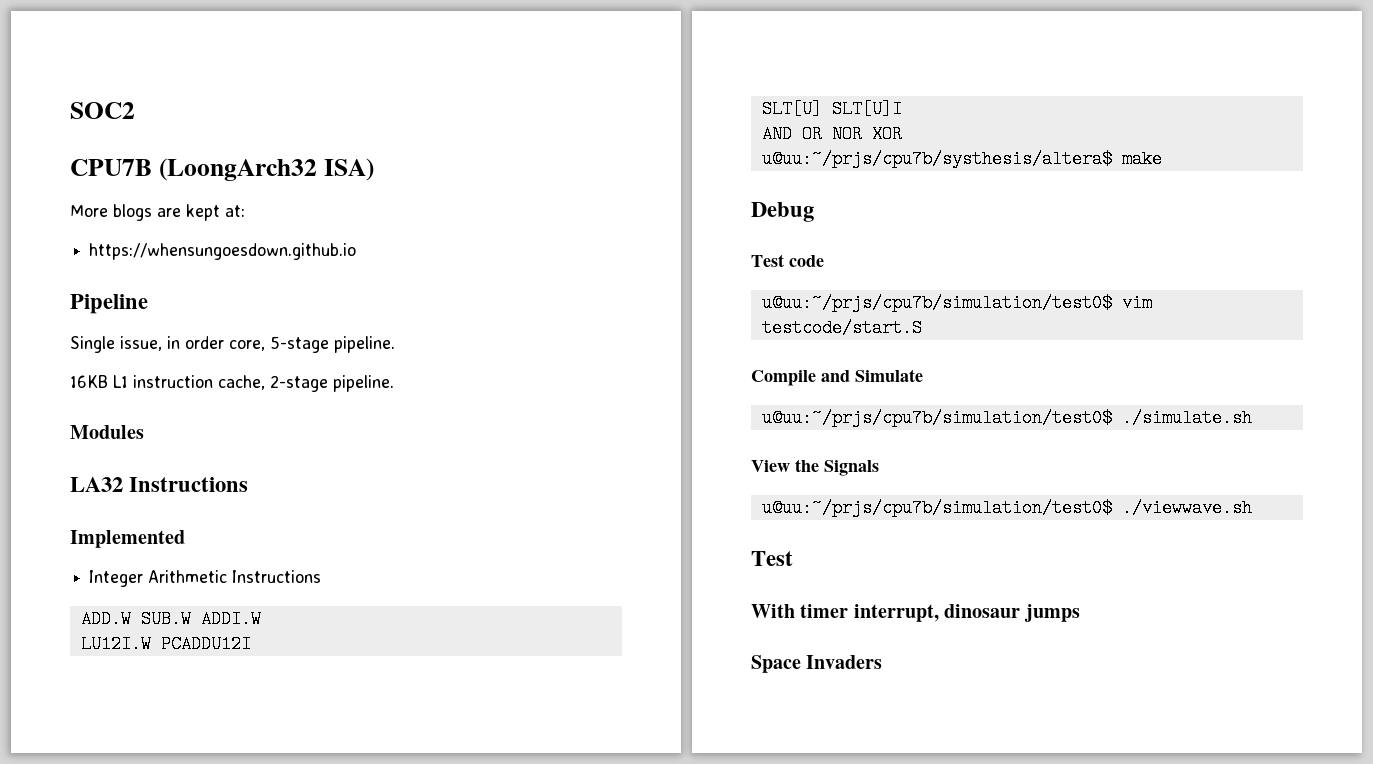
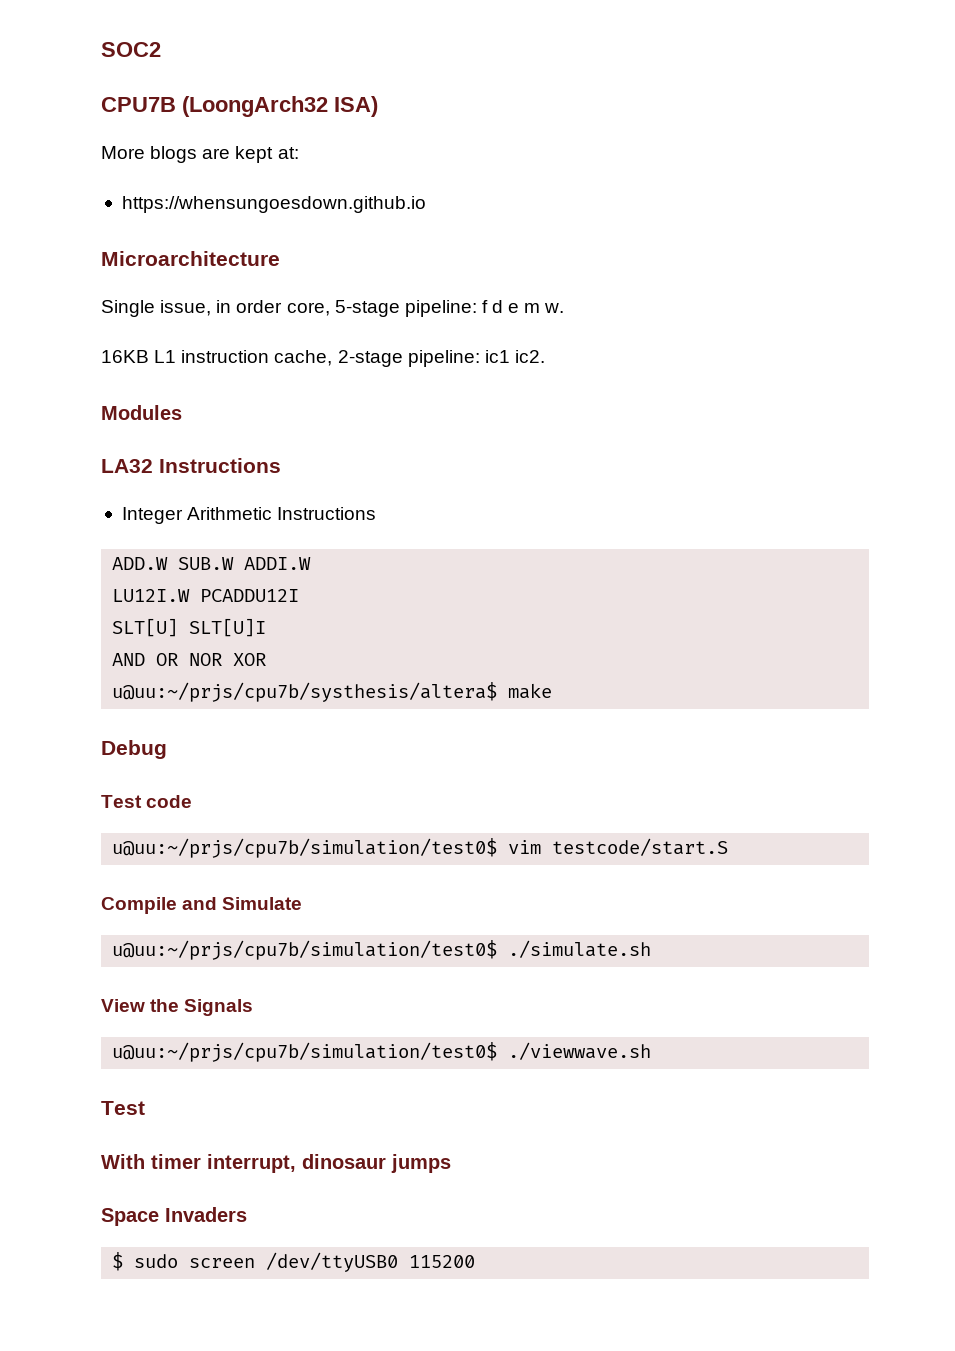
[70,294,148,314] Pipeline -> [101,251,280,266] Microarchitecture
[334,336,395,353] pipeline. -> [404,300,565,317] pipeline: f d e m w.
[333,375,394,392] pipeline. -> [407,350,545,367] pipeline: ic1 ic2.
[70,530,185,548] // Implemented -> (281, 465) none
(883, 662) none -> [112,1252,476,1272] // $ sudo screen /dev/ttyUSB0 115200

